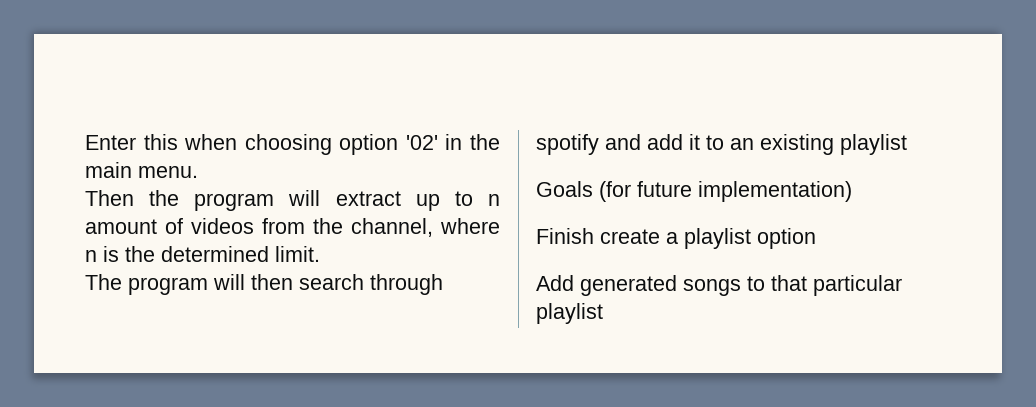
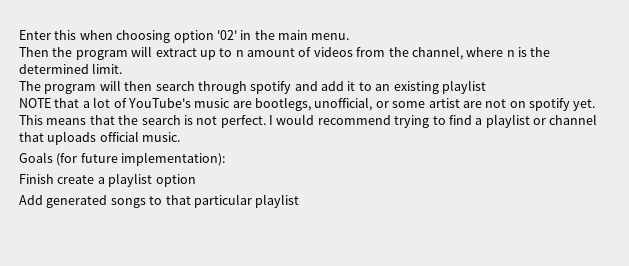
(907, 144) none -> [19,97,596,111] [19,114,598,128] [19,131,181,145] // NOTE that a lot of YouTube's music are bootlegs, unofficial, or some artist are not on spotify yet. This means that the search is not perfect. I would recommend trying to find a playlist or channel that uploads official music.
[698,181,852,202] implementation) -> [121,152,226,166] implementation):

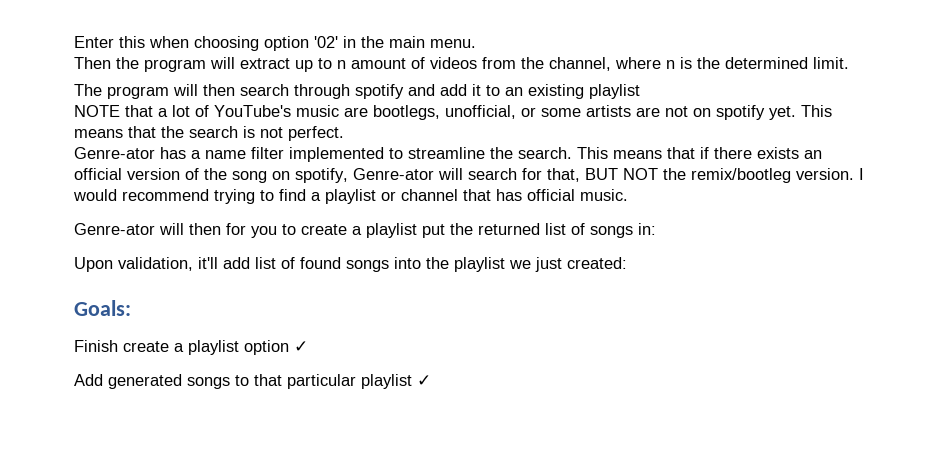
[428,98,460,108] artist -> [586,105,631,117] artists
(266, 121) none -> [74,147,822,162] [74,168,854,183] // Genre-ator has a name filter implemented to streamline the search. This means that if there exists an official version of the song on spotify, Genre-ator will search for that, BUT NOT the remix/bootleg version.
[47,131,97,145] uploads -> [496,189,522,201] has
[19,152,226,166] Goals (for future implementation): -> [74,223,656,238] [74,257,627,272] [74,300,131,316] Genre-ator will then for you to create a playlist put the returned list of songs in: // Upon validation, it'll add list of found songs into the playlist we just created: // Goals:
(196, 180) none -> [294,341,308,352] ✓
(300, 201) none -> [417,375,431,386] ✓

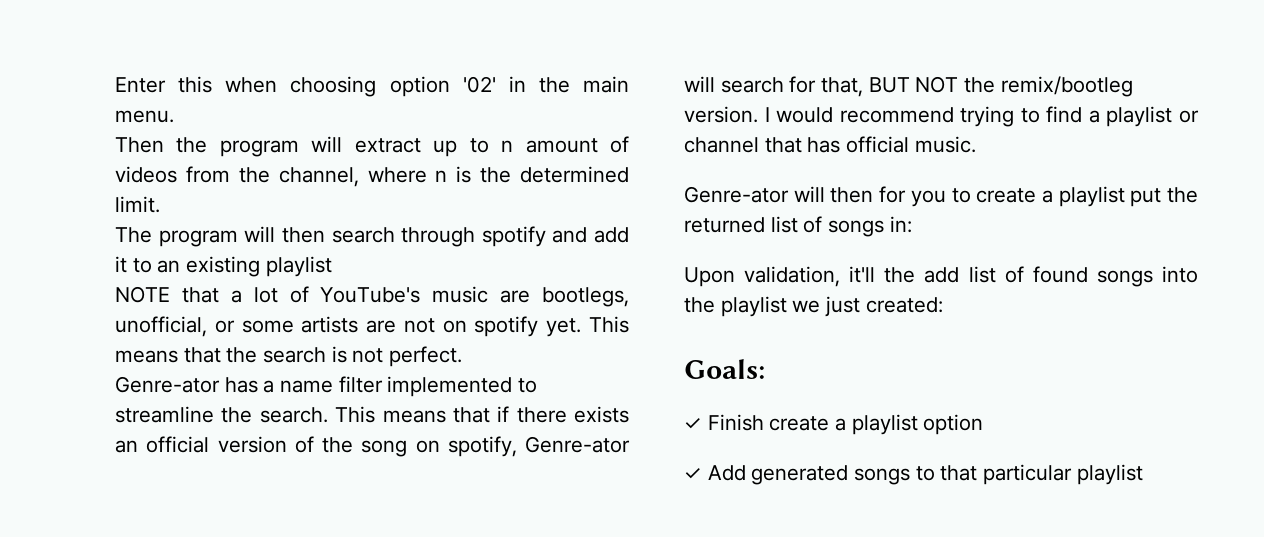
(218, 263) none -> [884,267,916,283] the
(131, 308) none -> [684,418,702,430] ✓
[294,341,308,352] ✓ // -> [684,468,702,480] // ✓
[417,375,431,386] ✓ -> (1143, 474) none

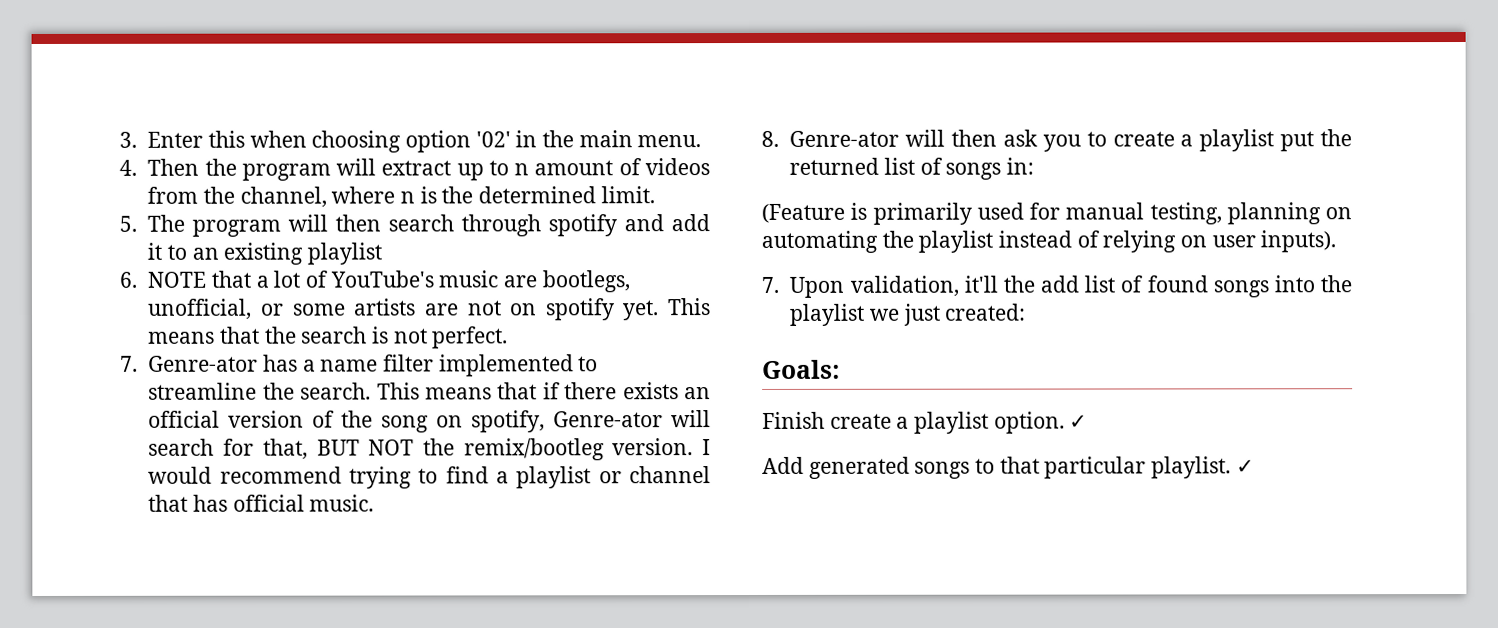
(115, 85) none -> [119,131,137,148] 3.
(174, 116) none -> [119,159,137,176] 4.
(160, 204) none -> [119,215,137,232] 5.
(332, 266) none -> [119,271,137,288] 6.
(463, 356) none -> [120,355,138,372] 7.
(976, 144) none -> [761,130,779,147] 8.
[879,186,907,203] for -> [1003,129,1039,147] ask
(912, 224) none -> [761,202,1352,225] [761,230,1337,253] [761,276,779,293] (Feature is primarily used for manual testing, planning on automating the playlist instead of relying on user inputs). // 7.
[684,418,702,430] ✓ -> (840, 369) none
[923,414,984,435] [684,468,702,480] option // ✓ -> [993,411,1089,434] option. ✓ //
[1076,464,1143,485] playlist -> [1151,456,1255,479] playlist. ✓

